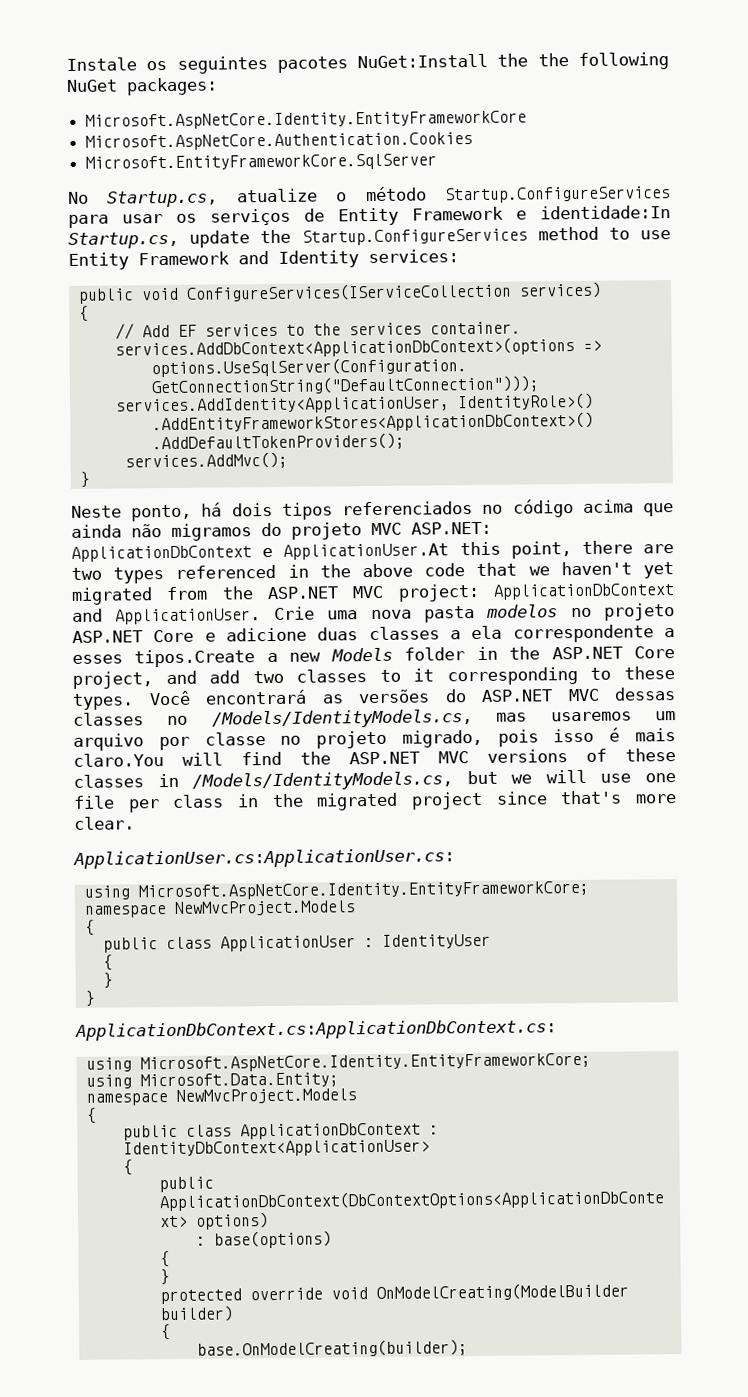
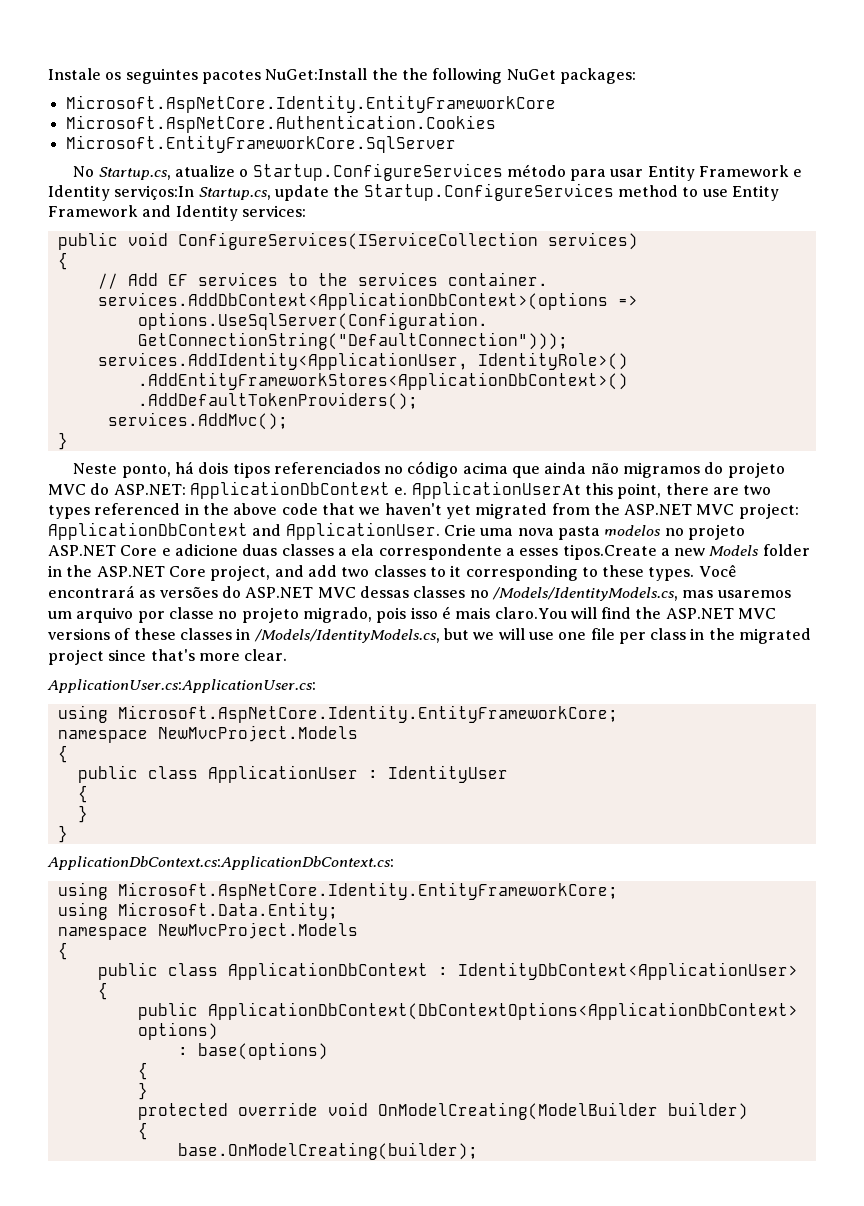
[365,186,671,204] [68,208,325,228] método Startup.ConfigureServices para usar os serviços de -> [252,163,644,181] Startup.ConfigureServices método para usar
[540,205,671,220] identidade:In -> [48,185,195,201] Identity serviços:In
(402, 529) none -> [90,483,110,495] do
[262,543,450,560] e ApplicationUser.At -> [394,481,581,499] e. ApplicationUserAt

